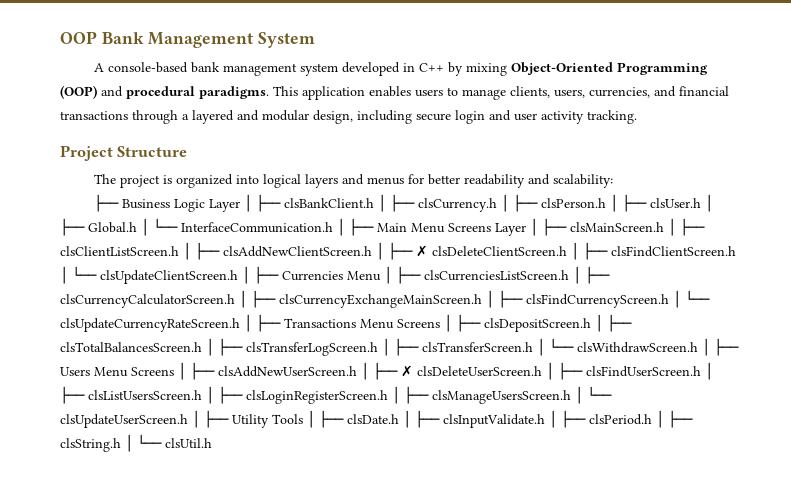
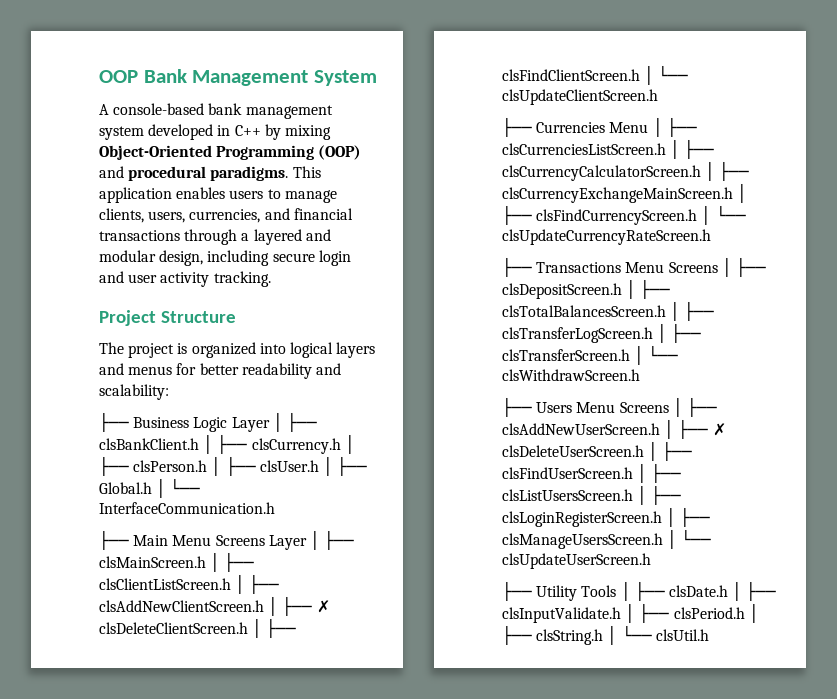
[337,218,345,236] │ -> (275, 508) //
[242,266,250,284] │ -> (658, 97) //
[244,314,252,332] │ -> (711, 237) //
[702,338,710,356] │ -> (640, 375) //
[192,410,200,428] │ -> (651, 561) //

